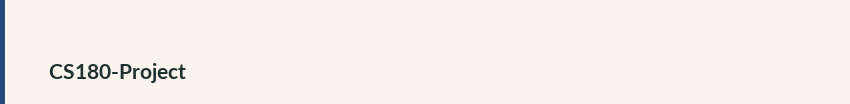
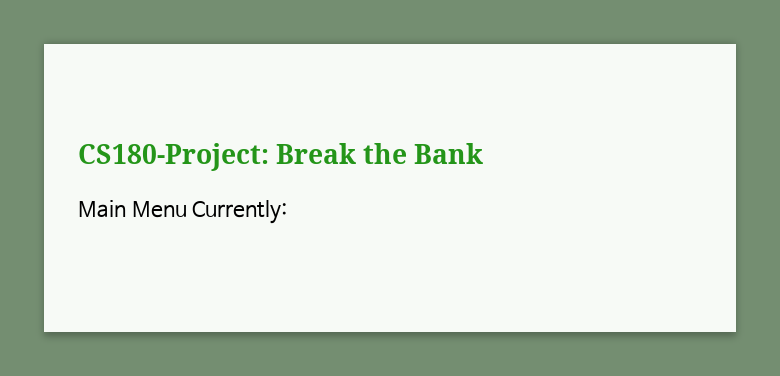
[49,63,186,83] CS180-Project -> [78,143,484,171] [78,200,288,224] CS180-Project: Break the Bank // Main Menu Currently:

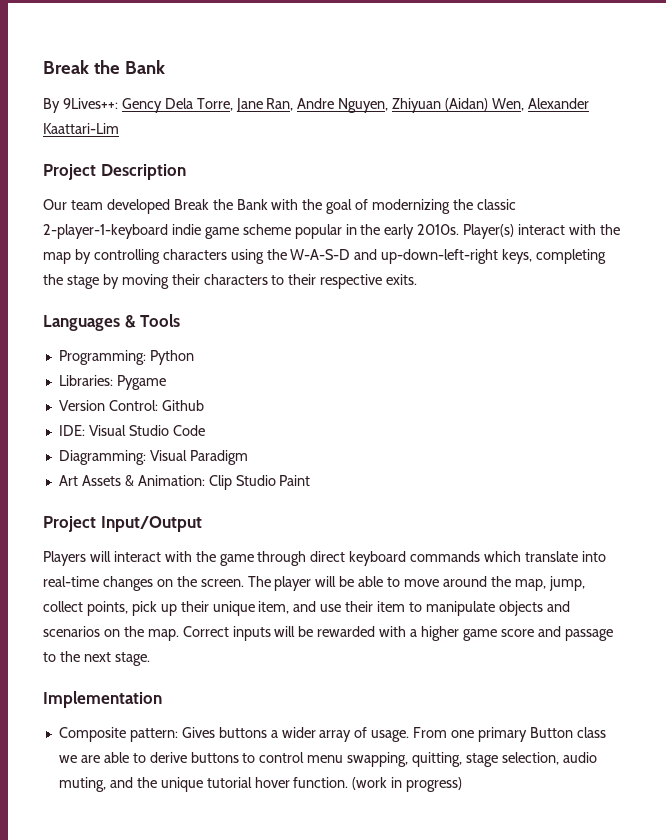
[78,143,269,171] CS180-Project: -> (43, 67) none
[78,200,288,224] Main Menu Currently: -> [43,98,589,113] [43,123,119,134] [43,164,186,180] [43,199,516,214] [43,224,620,239] [43,249,607,264] [43,274,418,289] [43,314,181,331] [58,350,194,365] [58,375,166,390] [58,400,204,411] [58,425,205,436] [58,450,248,465] [58,475,311,490] [43,516,202,532] [43,551,606,566] [43,576,585,591] [43,601,570,616] [43,626,613,641] [43,651,150,666] [43,691,162,708] [58,727,606,742] [58,752,597,767] [58,777,463,792] By 9Lives++: Gency Dela Torre, Jane Ran, Andre Nguyen, Zhiyuan (Aidan) Wen, Alexander Kaattari-Lim // Project Description // Our team developed Break the Bank with the goal of modernizing the classic 2-player-1-keyboard indie game scheme popular in the early 2010s. Player(s) interact with the map by controlling characters using the W-A-S-D and up-down-left-right keys, completing the stage by moving their characters to their respective exits. // Languages & Tools // Programming: Python // Libraries: Pygame // Version Control: Github // IDE: Visual Studio Code // Diagramming: Visual Paradigm // Art Assets & Animation: Clip Studio Paint // Project Input/Output // Players will interact with the game through direct keyboard commands which translate into real-time changes on the screen. The player will be able to move around the map, jump, collect points, pick up their unique item, and use their item to manipulate objects and scenarios on the map. Correct inputs will be rewarded with a higher game score and passage to the next stage. // Implementation // Composite pattern: Gives buttons a wider array of usage. From one primary Button class we are able to derive buttons to control menu swapping, quitting, stage selection, audio muting, and the unique tutorial hover function. (work in progress)

